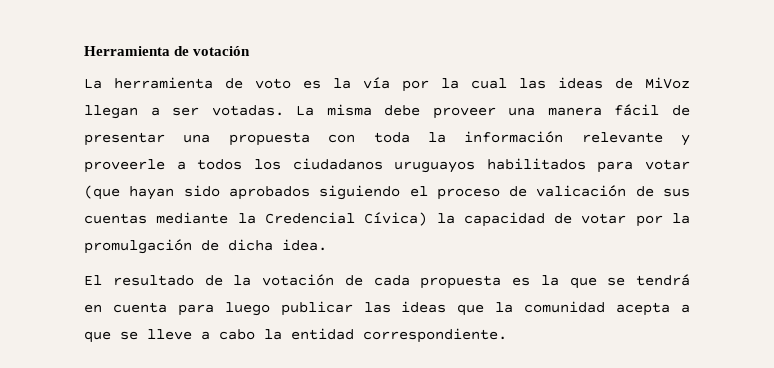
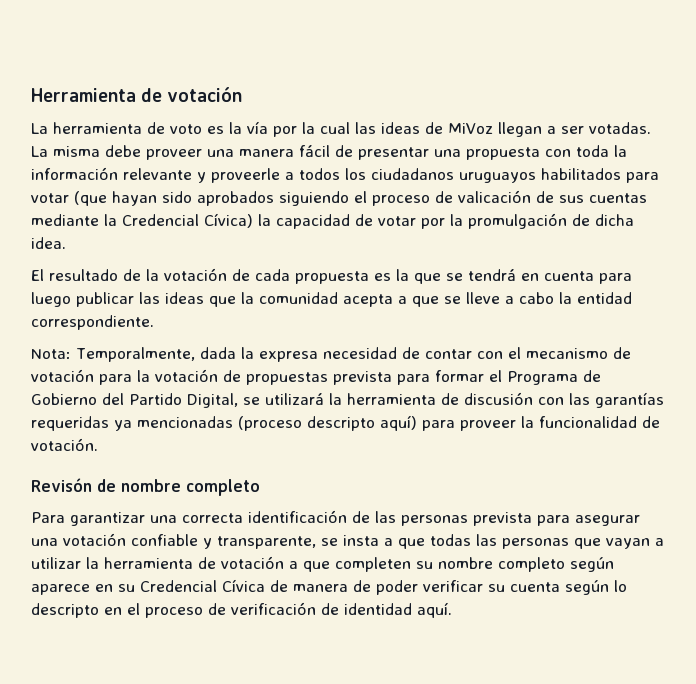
(507, 335) none -> [31,347,631,362] [31,369,601,385] [31,392,664,408] [31,415,660,431] [31,438,98,451] [31,478,260,496] [31,510,640,526] [31,533,664,549] [31,556,614,572] [31,579,627,595] [31,602,452,618] // Nota: Temporalmente, dada la expresa necesidad de contar con el mecanismo de votación para la votación de propuestas prevista para formar el Programa de Gobierno del Partido Digital, se utilizará la herramienta de discusión con las garantías requeridas ya mencionadas (proceso descripto aquí) para proveer la funcionalidad de votación. // Revisón de nombre completo // Para garantizar una correcta identificación de las personas prevista para asegurar una votación confiable y transparente, se insta a que todas las personas que vayan a utilizar la herramienta de votación a que completen su nombre completo según aparece en su Credencial Cívica de manera de poder verificar su cuenta según lo descripto en el proceso de verificación de identidad aquí.

